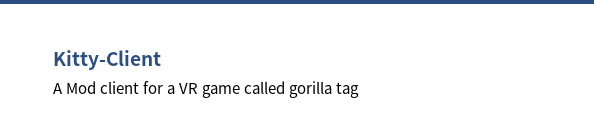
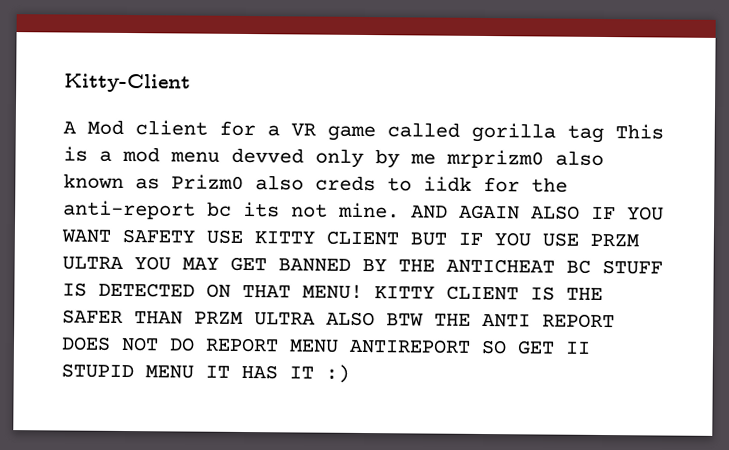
(360, 90) none -> [615,124,664,140] [63,146,604,169] [63,173,568,193] [63,200,664,221] [61,228,639,247] [62,256,663,275] [62,282,603,301] [62,309,615,329] [61,336,591,355] [61,363,350,383] This is a mod menu devved only by me mrprizm0 also known as Prizm0 also creds to iidk for the anti-report bc its not mine. AND AGAIN ALSO IF YOU WANT SAFETY USE KITTY CLIENT BUT IF YOU USE PRZM ULTRA YOU MAY GET BANNED BY THE ANTICHEAT BC STUFF IS DETECTED ON THAT MENU! KITTY CLIENT IS THE SAFER THAN PRZM ULTRA ALSO BTW THE ANTI REPORT DOES NOT DO REPORT MENU ANTIREPORT SO GET II STUPID MENU IT HAS IT :)

